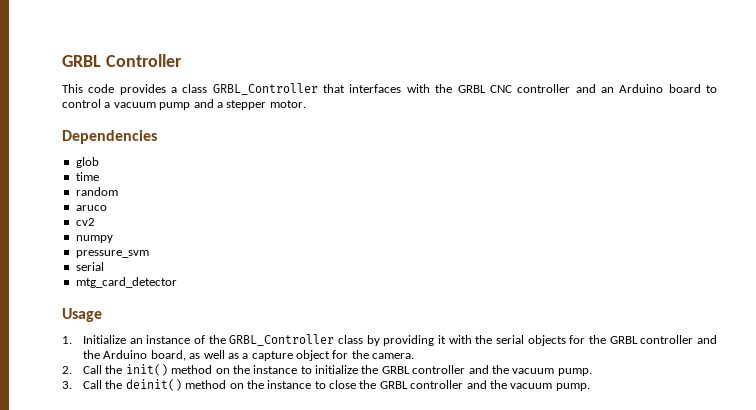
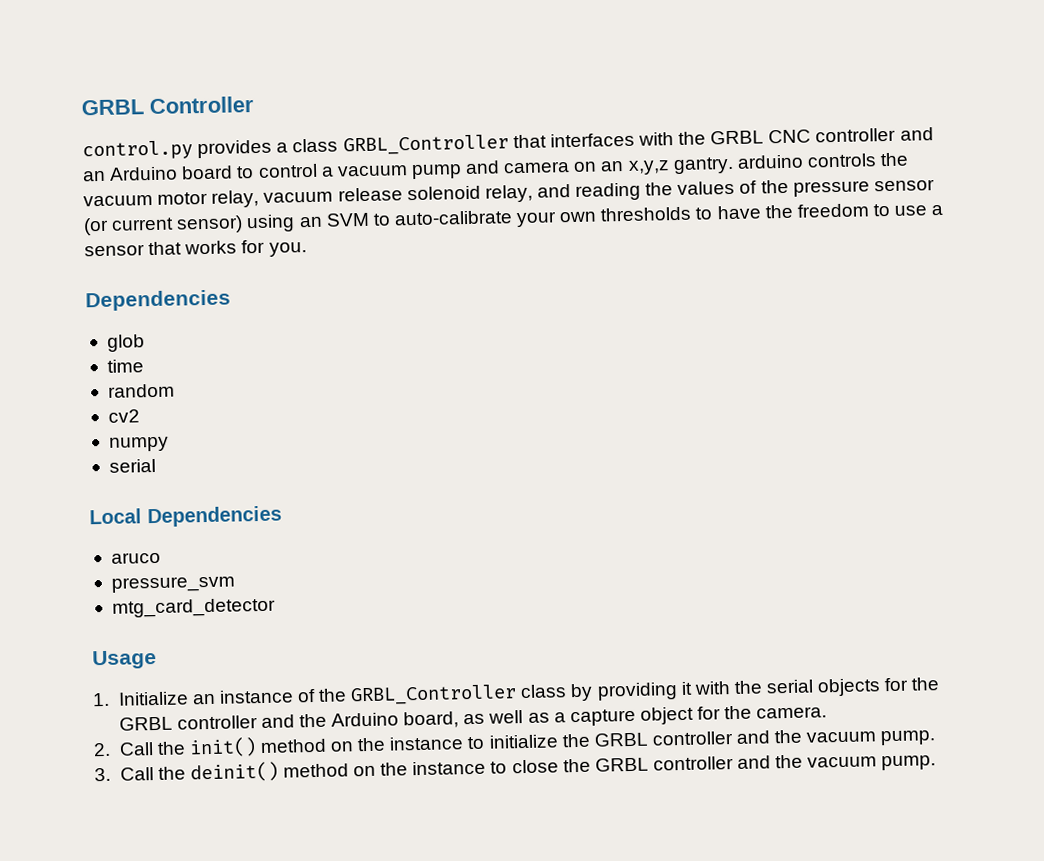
[62,84,115,93] This code -> [82,140,193,161] control.py
[216,100,306,110] a stepper motor. -> [503,152,910,175] [83,179,935,208] [83,203,944,236] [84,239,307,257] camera on an x,y,z gantry. arduino controls the vacuum motor relay, vacuum release solenoid relay, and reading the values of the pressure sensor (or current sensor) using an SVM to auto-calibrate your own thresholds to have the freedom to use a sensor that works for you.
[75,205,107,211] // aruco -> (175, 390) none
(113, 239) none -> [108,458,156,473] [89,505,282,528] [110,551,161,564] // serial // Local Dependencies // aruco
[75,262,104,271] // serial -> (235, 584) none

